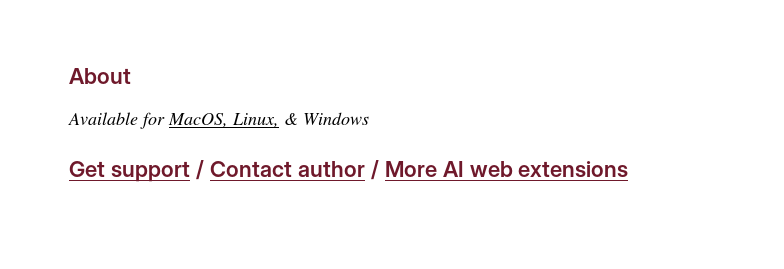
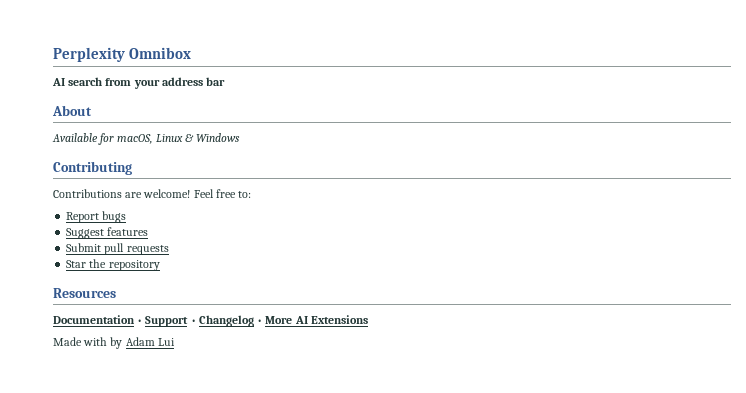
(69, 76) none -> [53,47,192,62] [52,77,226,89] Perplexity Omnibox // AI search from your address bar //
[168,112,279,128] MacOS, Linux, -> [117,134,183,144] macOS, Linux
[69,160,629,182] Get support / Contact author / More AI web extensions -> [53,161,132,175] [53,189,252,198] [66,211,127,223] [66,227,149,239] [66,243,169,255] [66,259,160,271] [53,288,116,298] [53,315,368,327] [53,337,175,349] Contributing // Contributions are welcome! Feel free to: // Report bugs // Suggest features // Submit pull requests // Star the repository // Resources // Documentation • Support • Changelog • More AI Extensions // Made with by Adam Lui

